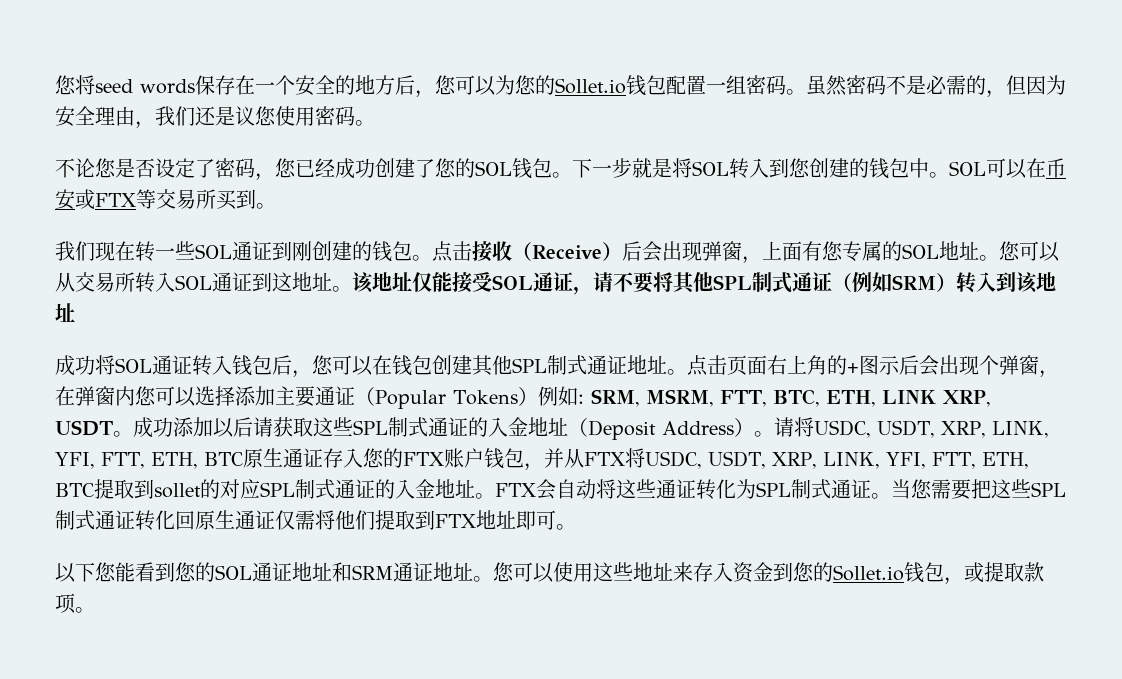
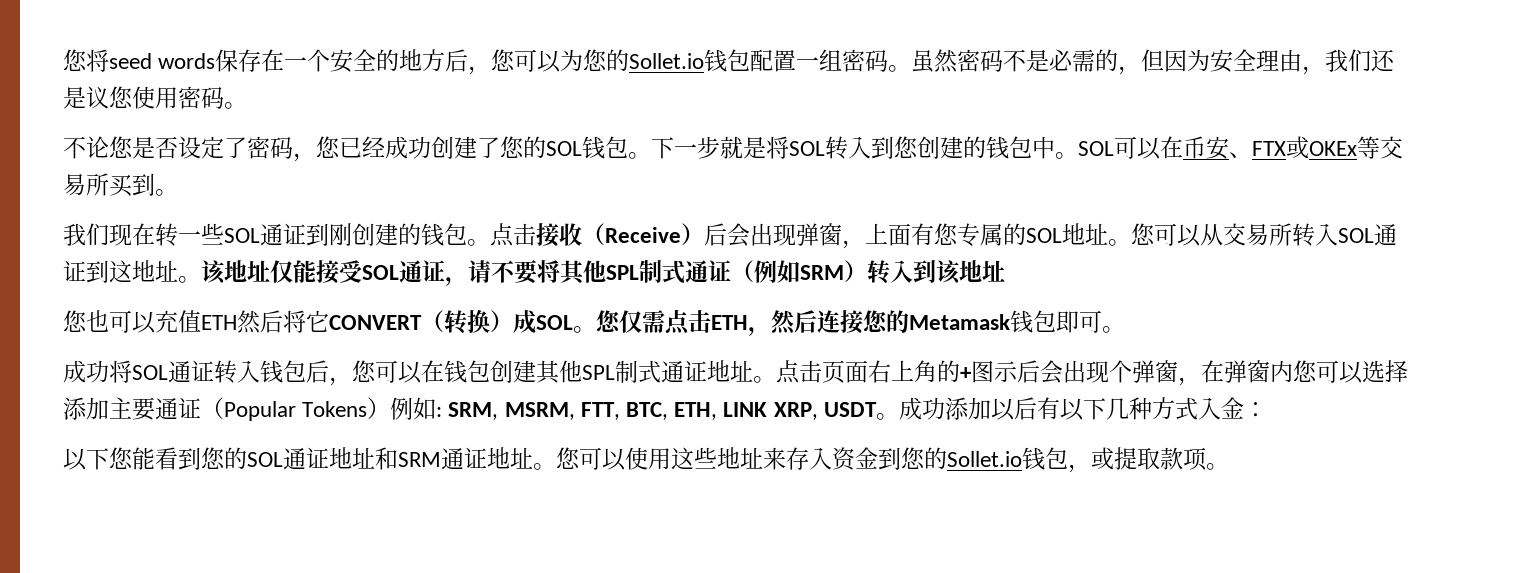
[75,189,136,210] 或FTX -> [1229,136,1357,159] 、FTX或OKEx
(75, 312) none -> [63,309,1125,336] // 您也可以充值ETH然后将它CONVERT（转换）成SOL。您仅需点击ETH，然后连接您的Metamask钱包即可。
[253,417,1048,440] [55,448,1028,471] [55,479,1066,500] [55,510,576,531] 请获取这些SPL制式通证的入金地址（Deposit Address）。请将USDC, USDT, XRP, LINK, YFI, FTT, ETH, BTC原生通证存入您的FTX账户钱包，并从FTX将USDC, USDT, XRP, LINK, YFI, FTT, ETH, BTC提取到sollet的对应SPL制式通证的入金地址。FTX会自动将这些通证转化为SPL制式通证。当您需要把这些SPL制式通证转化回原生通证仅需将他们提取到FTX地址即可。 -> [1036,397,1267,421] 有以下几种方式入金：

